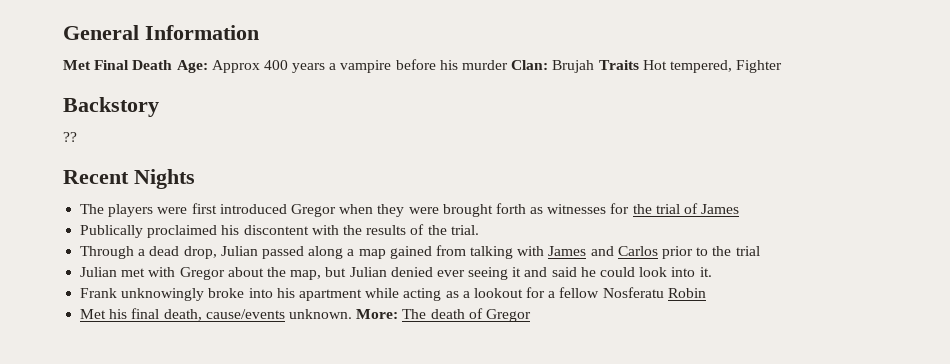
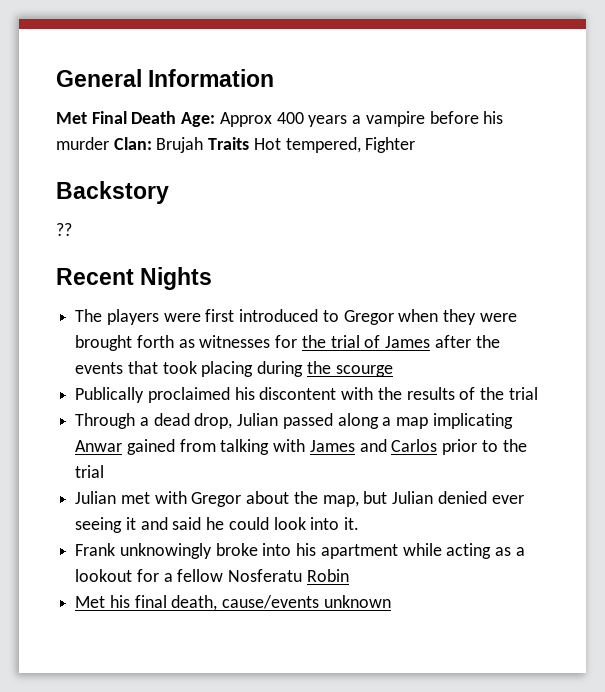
(287, 209) none -> [322,310,339,322] to
(740, 209) none -> [434,335,500,348] [75,361,393,377] after the events that took placing during the scourge
[450,225,479,235] trial. -> [508,387,538,400] trial
(386, 254) none -> [432,413,513,429] [75,440,123,452] implicating Anwar
[288,308,531,322] unknown. More: The death of Gregor -> [323,595,391,608] unknown

